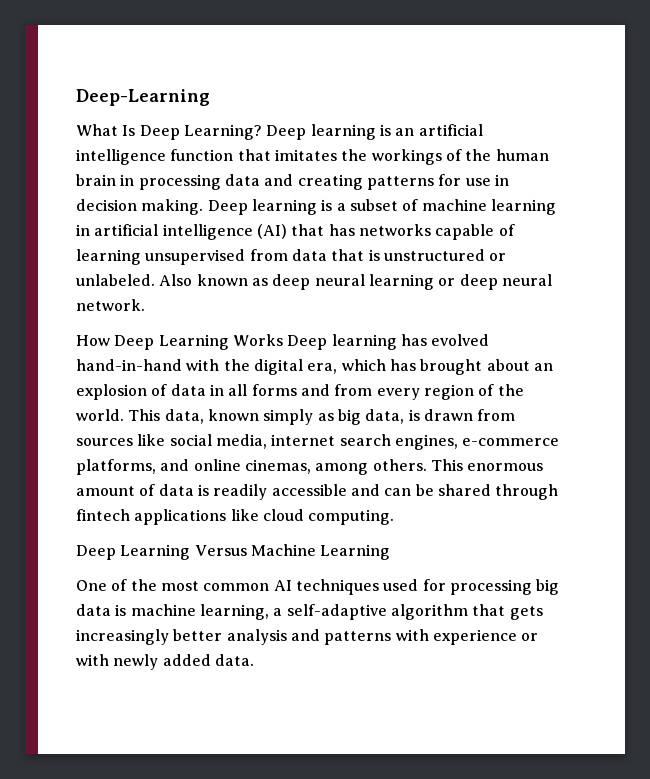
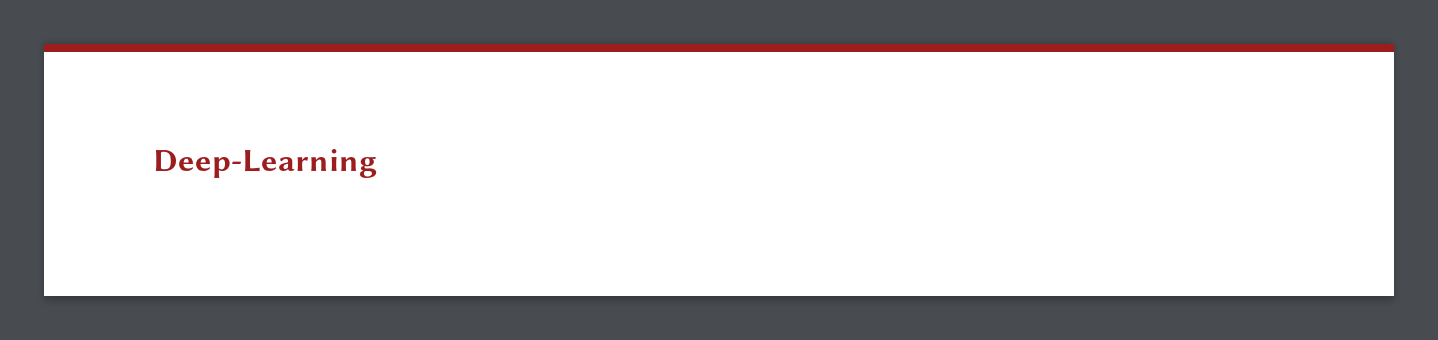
[76,124,483,140] [76,149,549,165] [76,174,509,190] [76,199,556,215] [76,224,515,240] [76,249,507,265] [76,274,552,290] [76,299,145,311] [76,334,490,350] [76,359,553,375] [76,384,524,400] [76,409,516,425] [76,434,560,450] [76,459,544,475] [76,484,559,500] [76,509,395,525] [76,544,391,560] [76,579,560,595] [76,604,543,620] [76,629,539,645] [76,654,254,670] // What Is Deep Learning? Deep learning is an artificial intelligence function that imitates the workings of the human brain in processing data and creating patterns for use in decision making. Deep learning is a subset of machine learning in artificial intelligence (AI) that has networks capable of learning unsupervised from data that is unstructured or unlabeled. Also known as deep neural learning or deep neural network. // How Deep Learning Works Deep learning has evolved hand-in-hand with the digital era, which has brought about an explosion of data in all forms and from every region of the world. This data, known simply as big data, is drawn from sources like social media, internet search engines, e-commerce platforms, and online cinemas, among others. This enormous amount of data is readily accessible and can be shared through fintech applications like cloud computing. // Deep Learning Versus Machine Learning // One of the most common AI techniques used for processing big data is machine learning, a self-adaptive algorithm that gets increasingly better analysis and patterns with experience or with newly added data. -> (377, 163) none

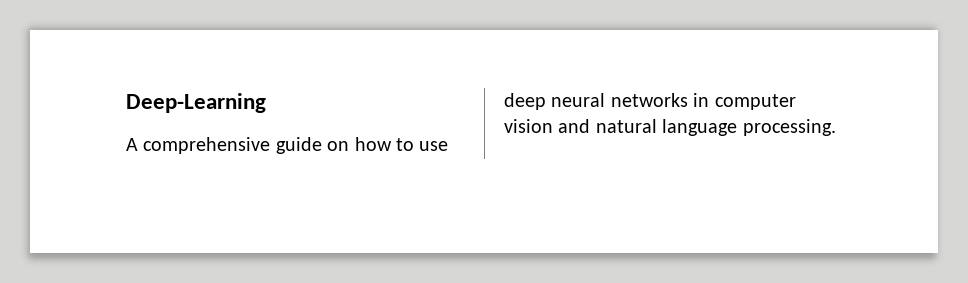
(377, 163) none -> [126,137,449,154] [504,93,796,110] [504,119,836,136] // A comprehensive guide on how to use deep neural networks in computer vision and natural language processing.

